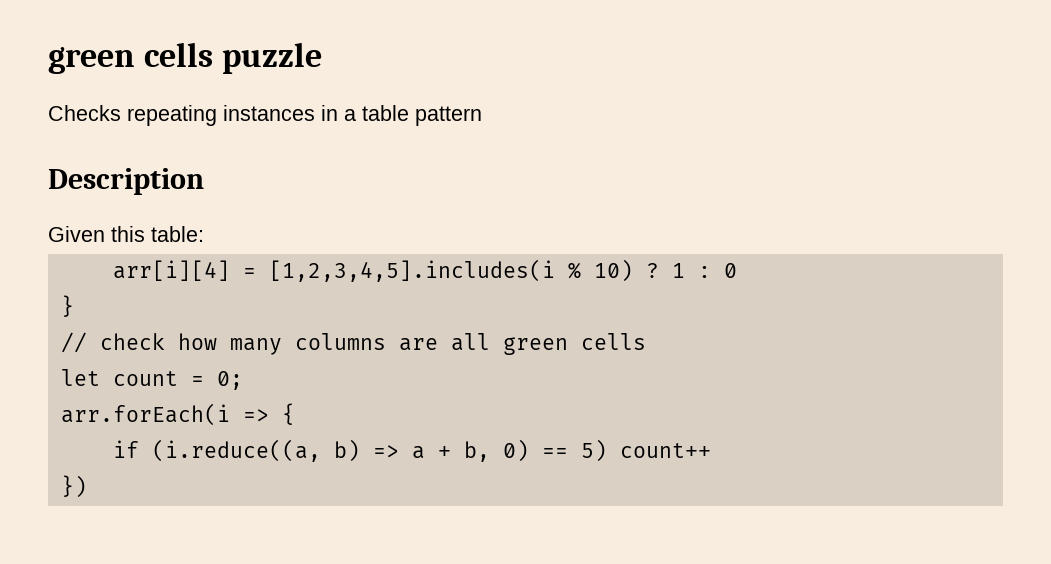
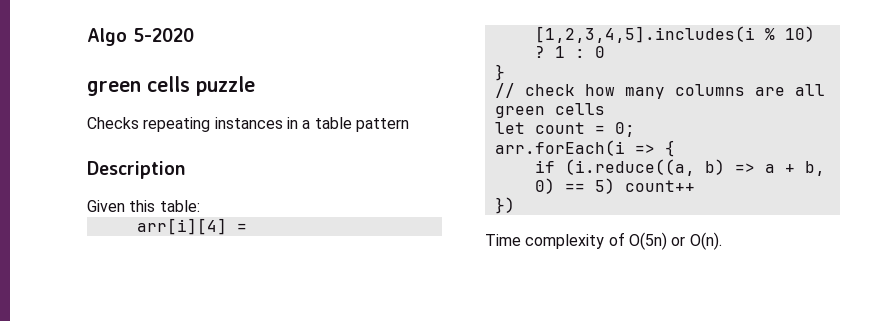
(48, 60) none -> [87,28,194,46] Algo 5-2020 //
(87, 486) none -> [485,232,722,250] // Time complexity of O(5n) or O(n).

